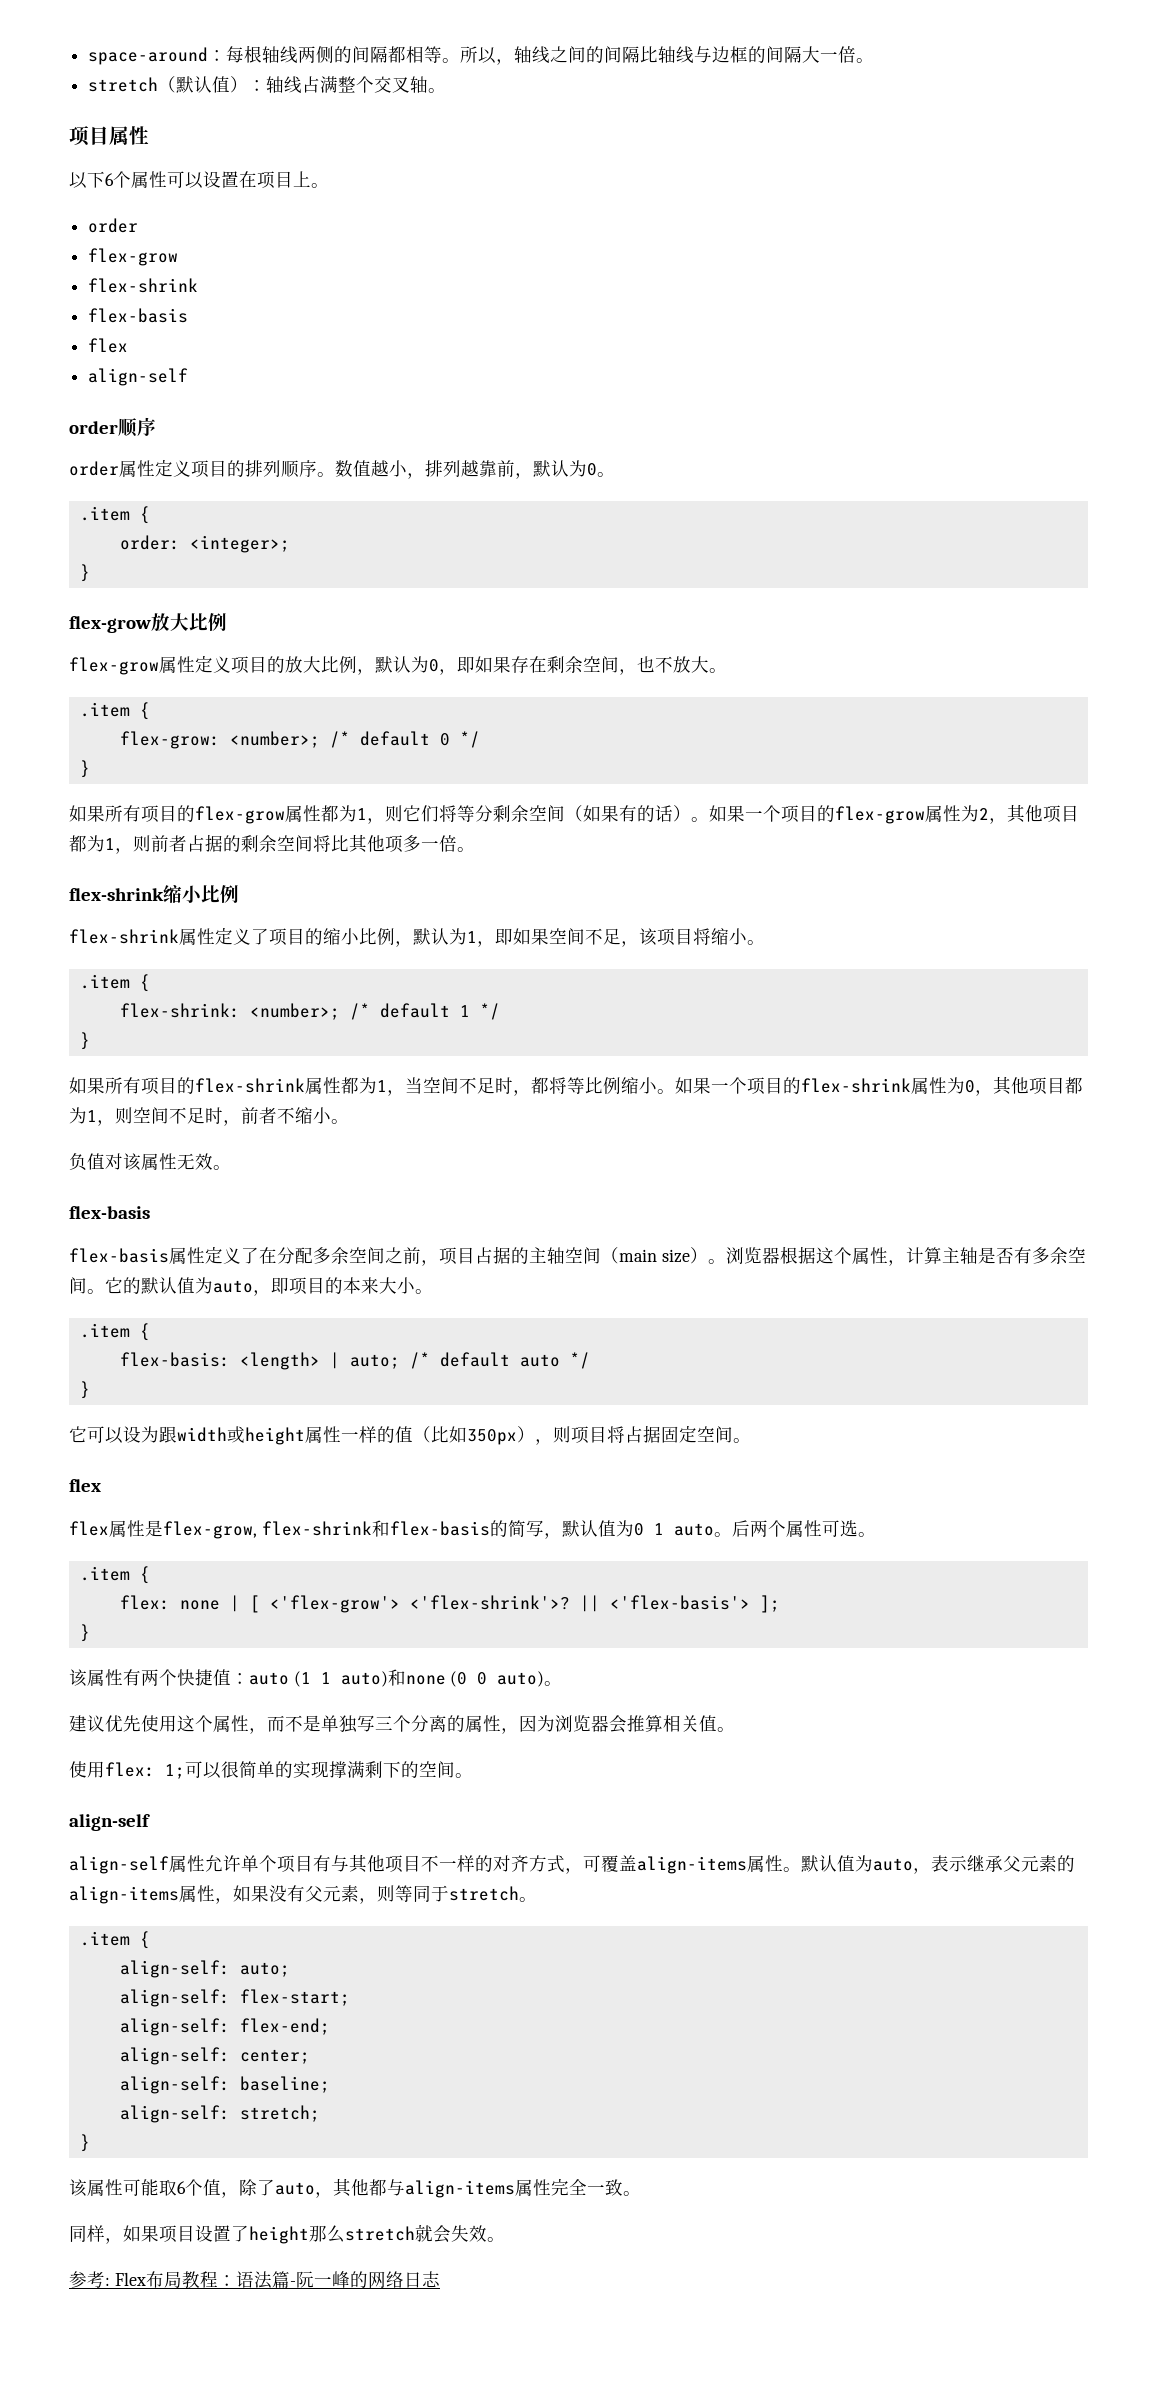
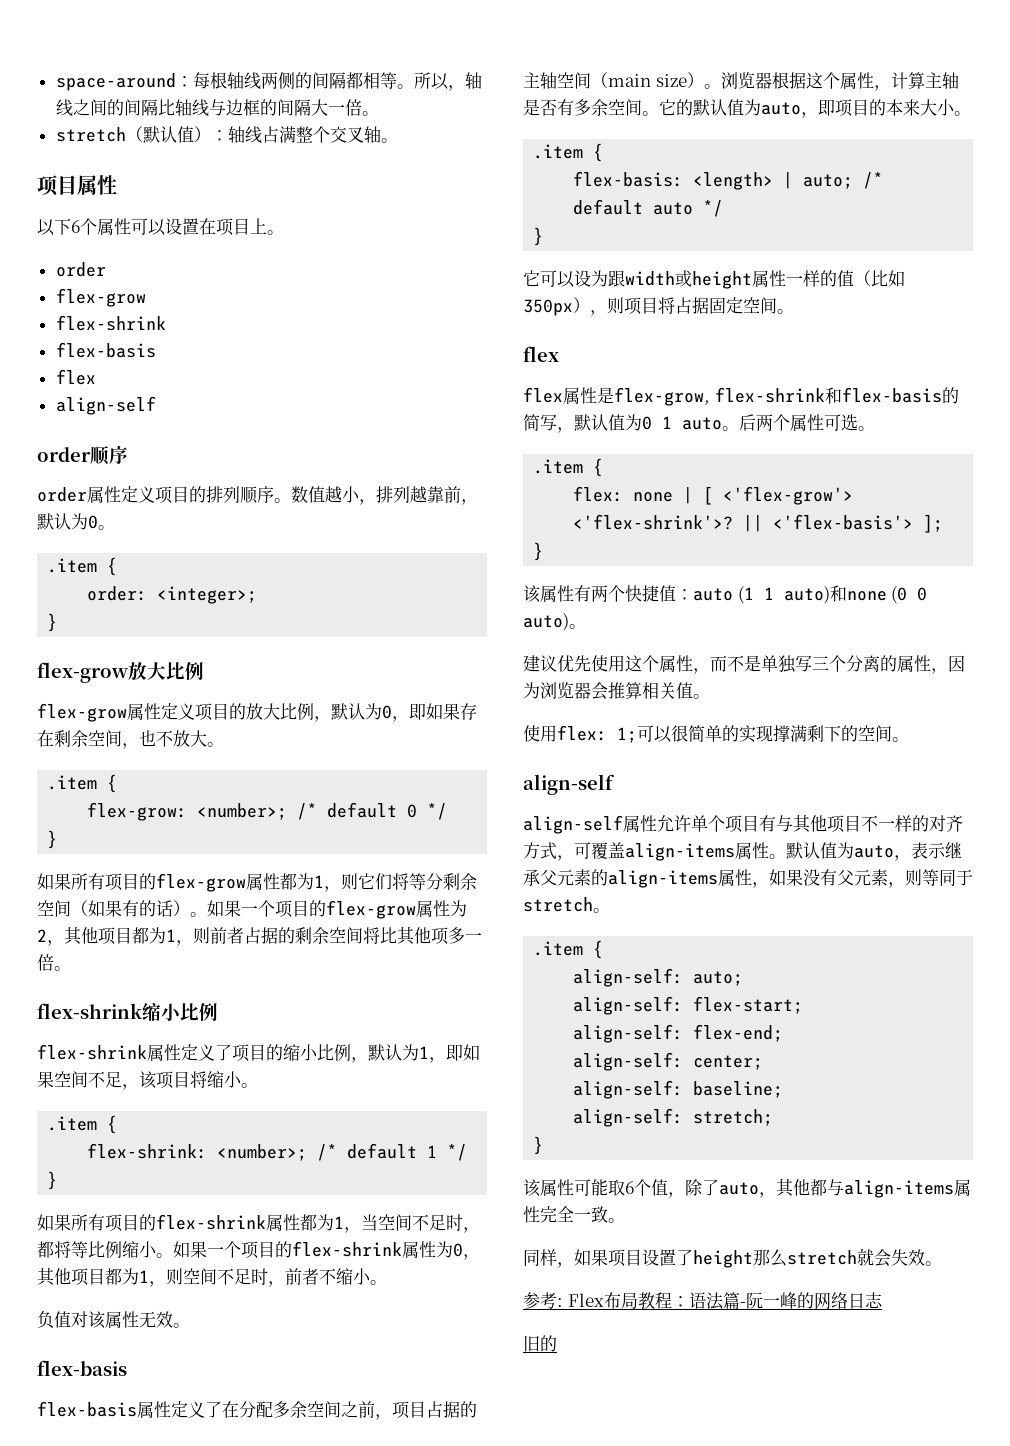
(440, 2279) none -> [523,1335,557,1352] // 旧的

